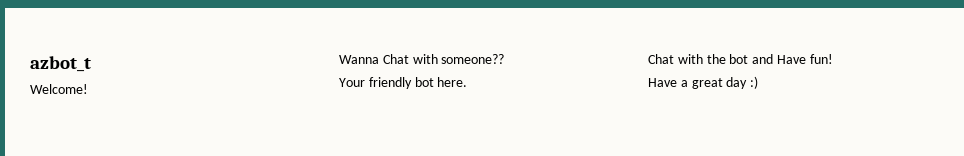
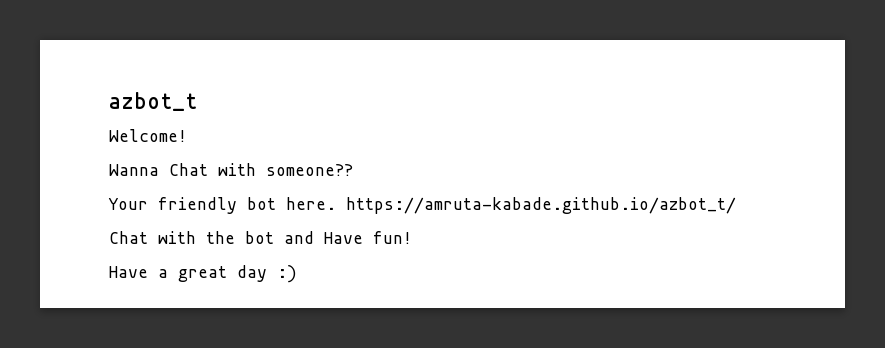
(468, 82) none -> [346,197,736,214] https://amruta-kabade.github.io/azbot_t/

